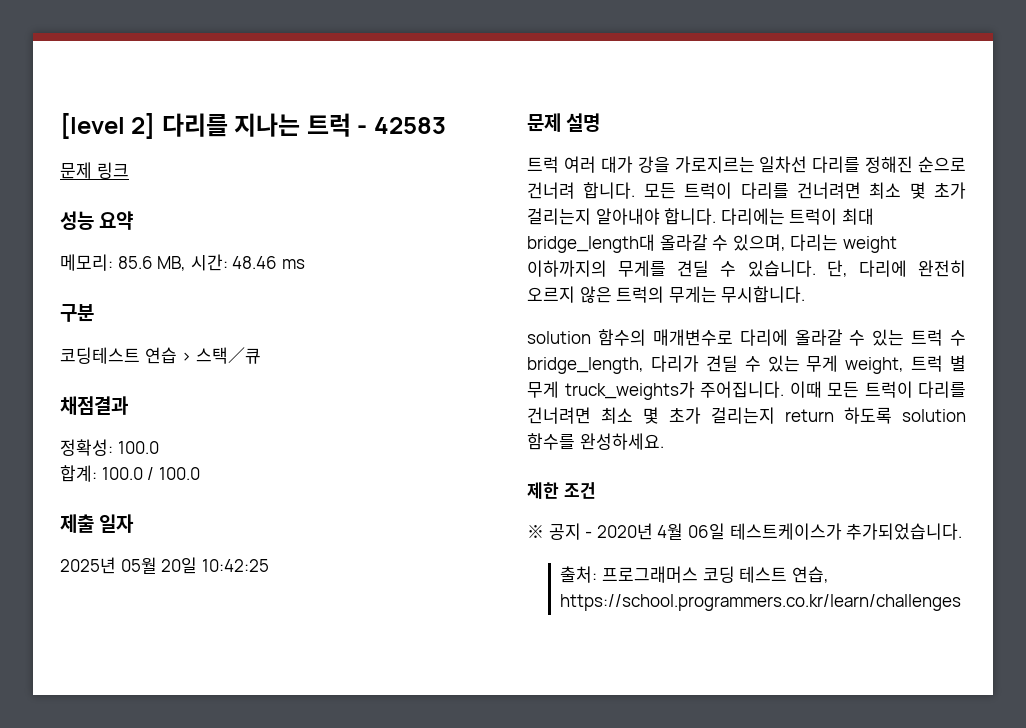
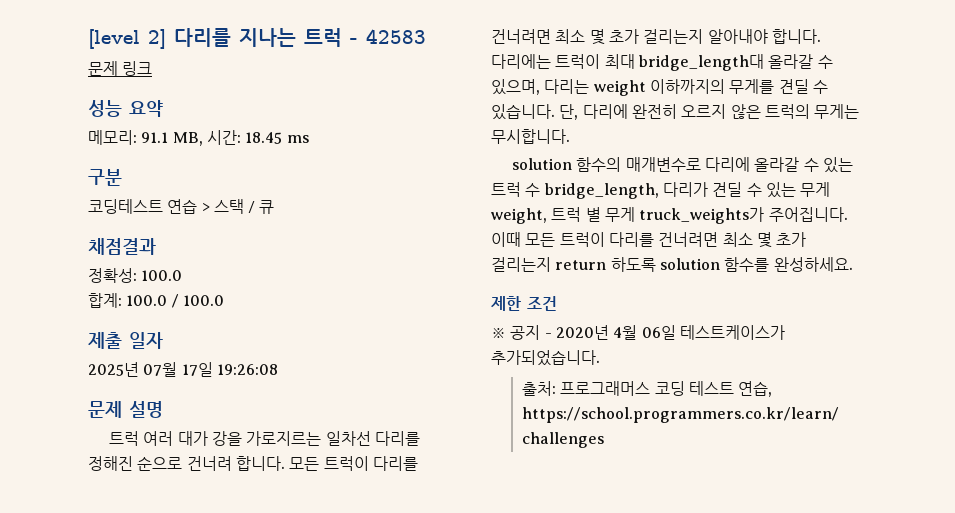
[117,256,153,269] 85.6 -> [141,132,169,143] 91.1
[232,256,278,269] 48.46 -> [245,132,283,144] 18.45
[120,557,269,574] 05월 20일 10:42:25 -> [143,362,278,377] 07월 17일 19:26:08

